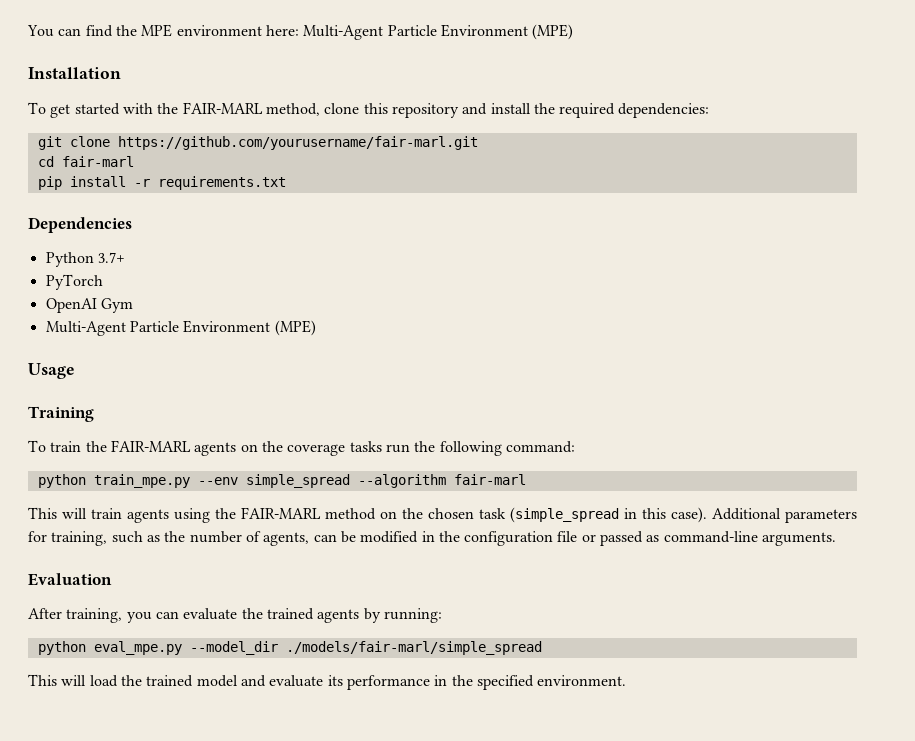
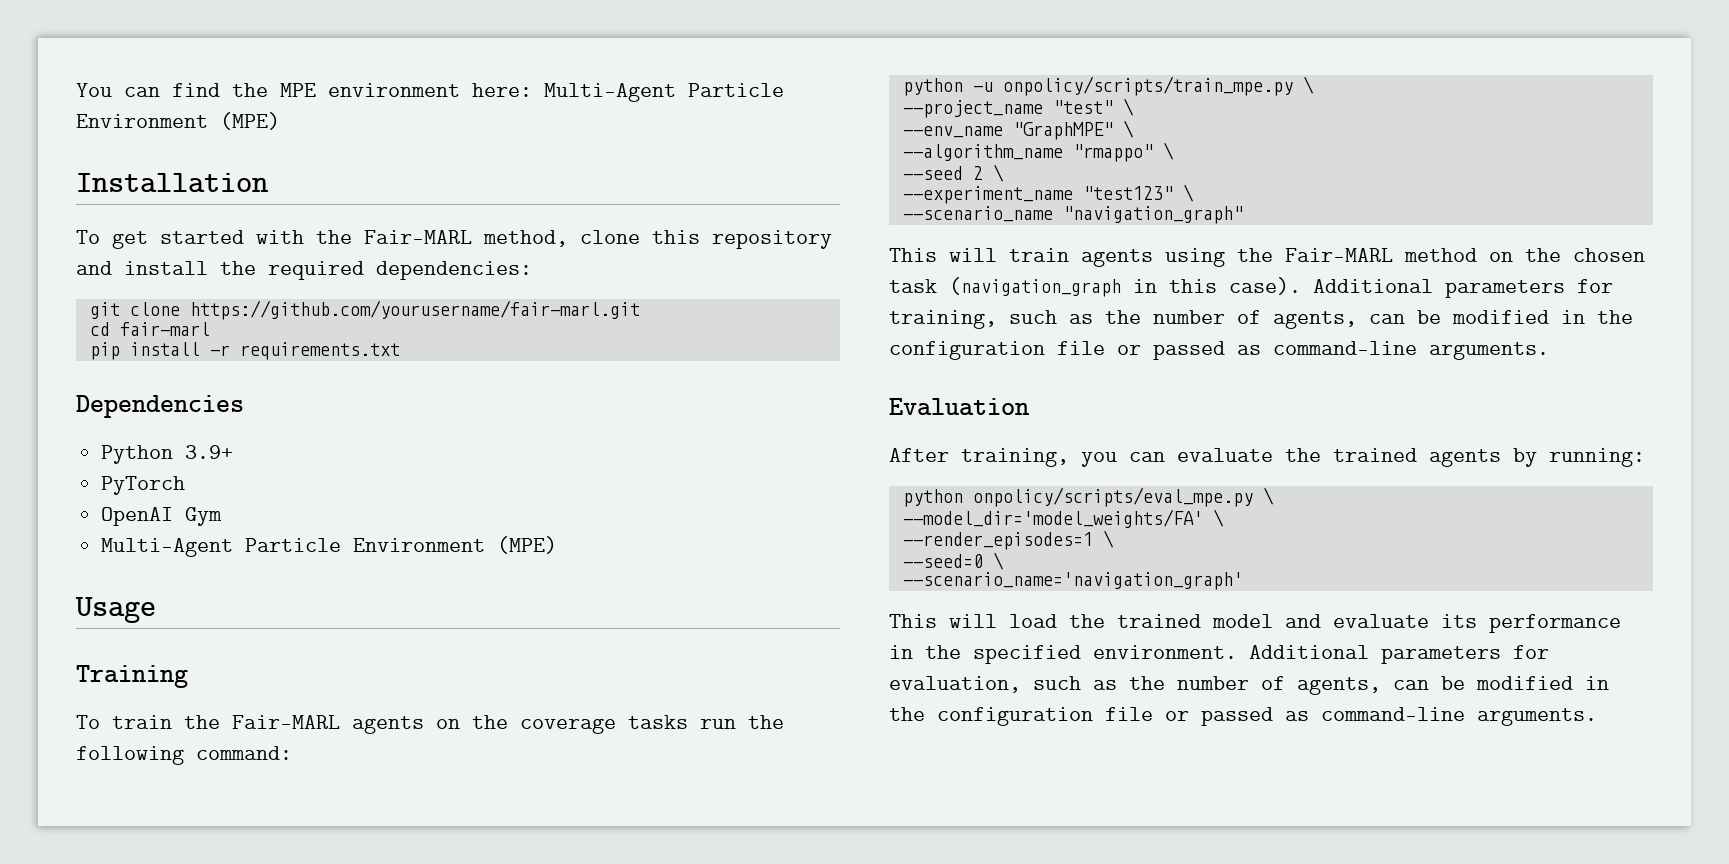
[182,102,263,114] FAIR-MARL -> [364,230,472,244] Fair-MARL
[97,252,125,263] 3.7+ -> [185,445,234,459] 3.9+
[110,440,191,452] FAIR-MARL -> [232,715,340,729] Fair-MARL
[93,474,526,488] train_mpe.py --env simple_spread --algorithm fair-marl -> [972,76,1314,96] [902,98,1134,118] [902,120,1134,140] [902,142,1174,162] [902,164,1004,182] [902,184,1194,204] [902,206,1243,224] -u onpolicy/scripts/train_mpe.py \ // --project_name "test" \ // --env_name "GraphMPE" \ // --algorithm_name "rmappo" \ // --seed 2 \ // --experiment_name "test123" \ // --scenario_name "navigation_graph"
[241,507,321,519] FAIR-MARL -> [1285,248,1393,262] Fair-MARL
[510,507,619,523] (simple_spread -> [949,277,1121,297] (navigation_graph
[93,641,542,655] eval_mpe.py --model_dir ./models/fair-marl/simple_spread -> [972,487,1274,507] [902,509,1224,528] [902,530,1114,550] [902,552,1004,570] [902,572,1243,590] onpolicy/scripts/eval_mpe.py \ // --model_dir='model_weights/FA' \ // --render_episodes=1 \ // --seed=0 \ // --scenario_name='navigation_graph'
(627, 680) none -> [1249,645,1549,664] [889,676,1609,695] [889,707,1597,726] Additional parameters for evaluation, such as the number of agents, can be modified in the configuration file or passed as command-line arguments.

